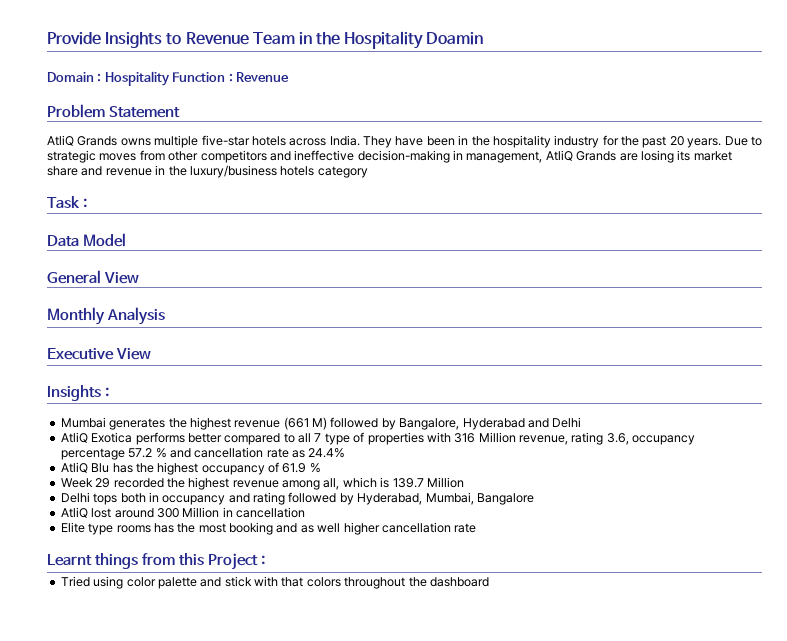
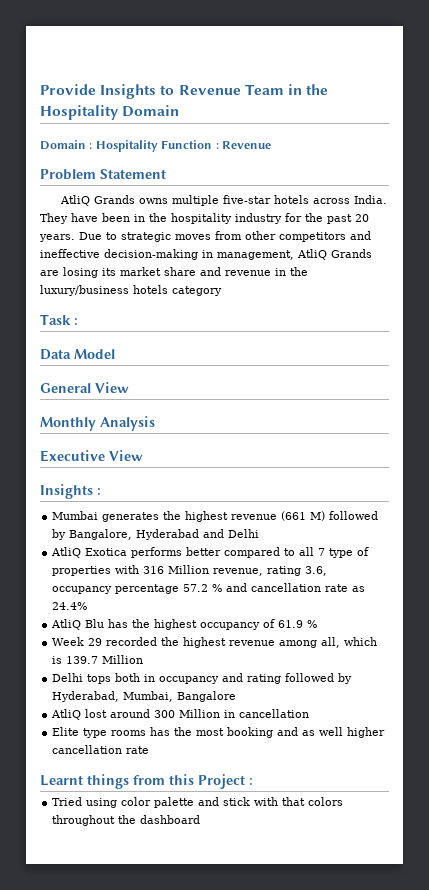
[426,32,484,45] Doamin -> [122,105,180,117] Domain

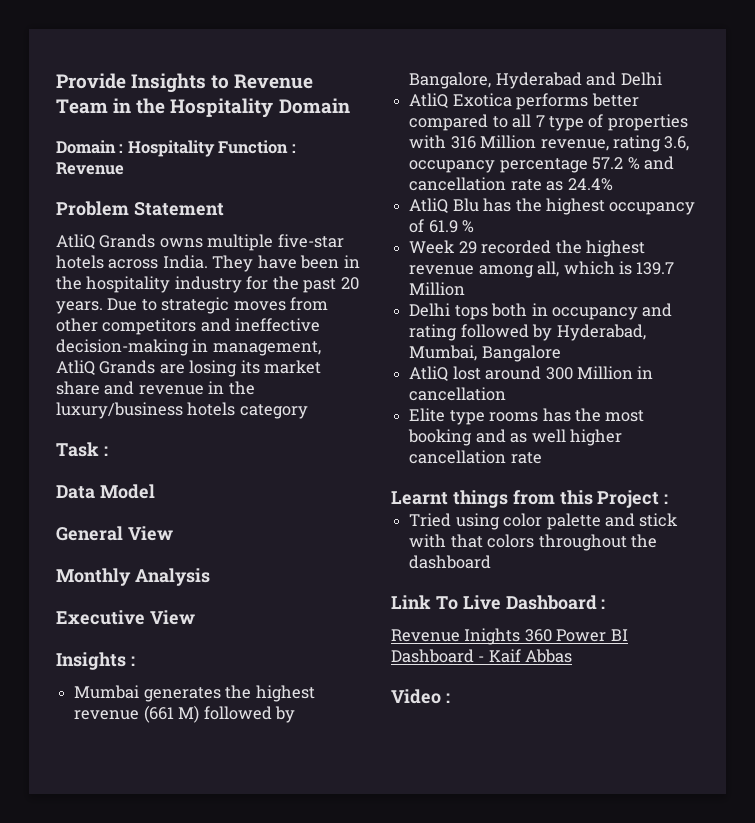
(201, 819) none -> [391,595,606,610] [391,628,628,645] [391,649,573,663] [391,689,450,704] // Link To Live Dashboard : // Revenue Inights 360 Power BI Dashboard - Kaif Abbas // Video :

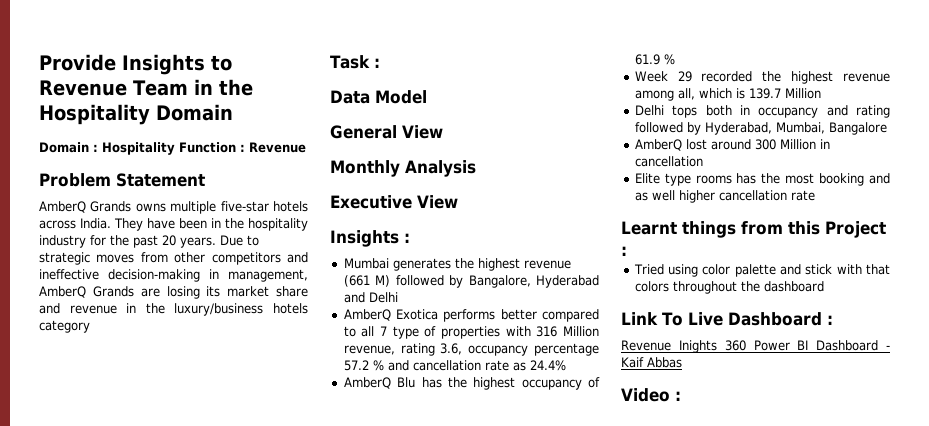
[56,234,95,249] AtliQ -> [39,201,86,213] AmberQ
[56,360,95,375] AtliQ -> [39,286,86,298] AmberQ
[409,93,449,108] AtliQ -> [343,309,391,321] AmberQ
[409,198,449,213] AtliQ -> [343,377,391,389] AmberQ
[409,366,449,381] AtliQ -> [634,139,682,151] AmberQ

